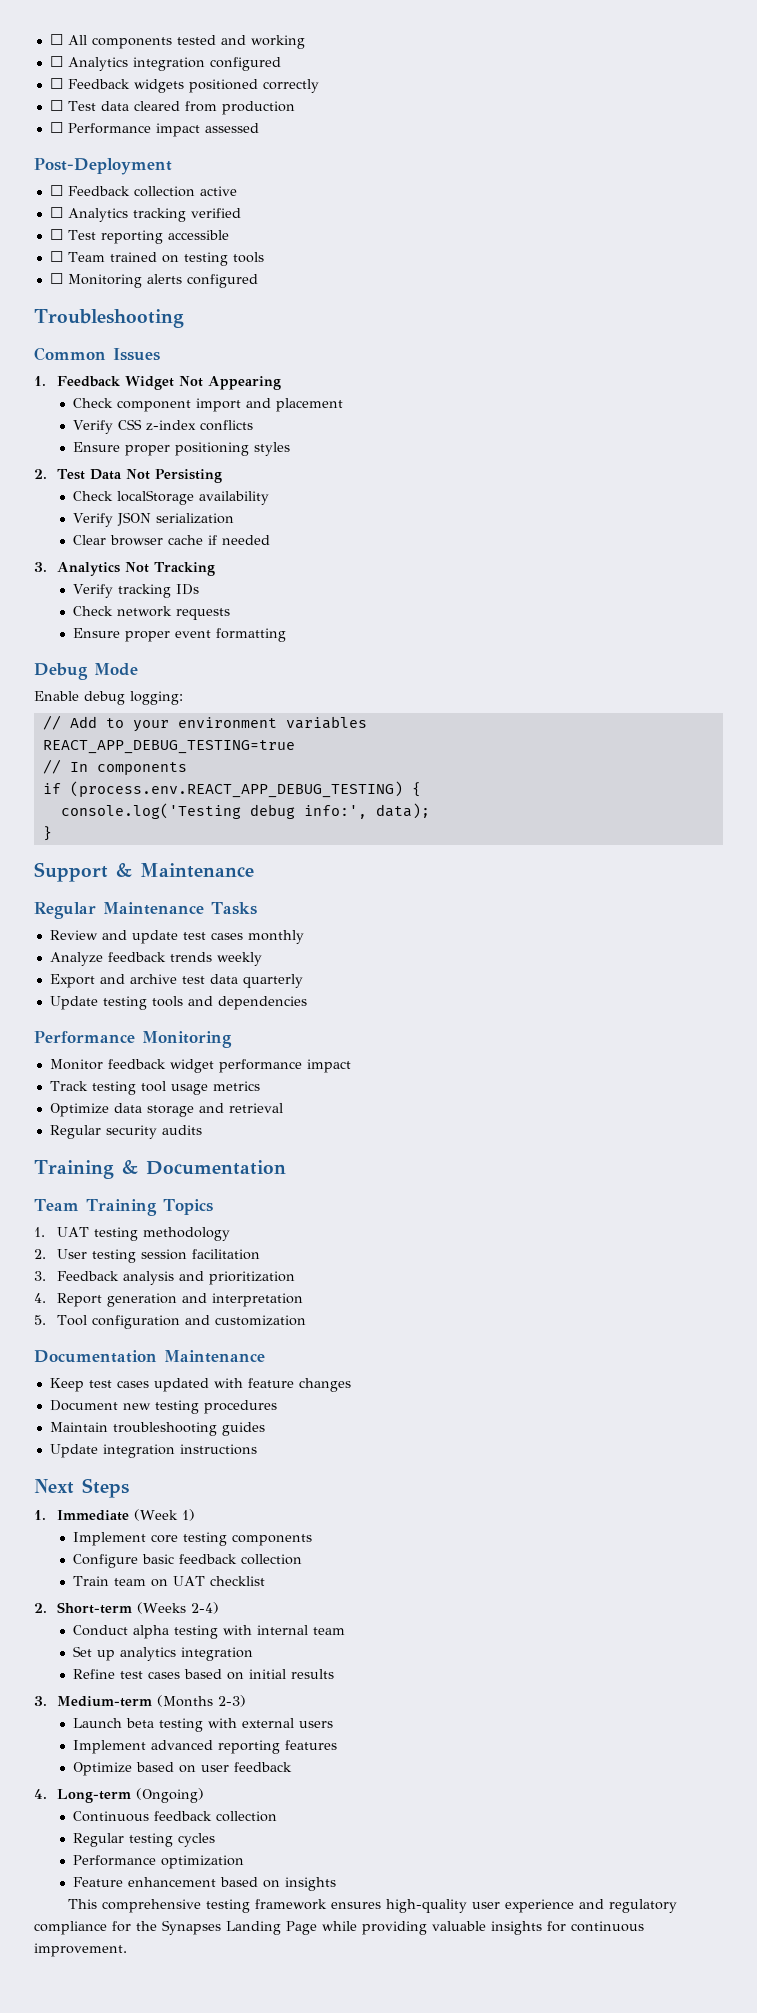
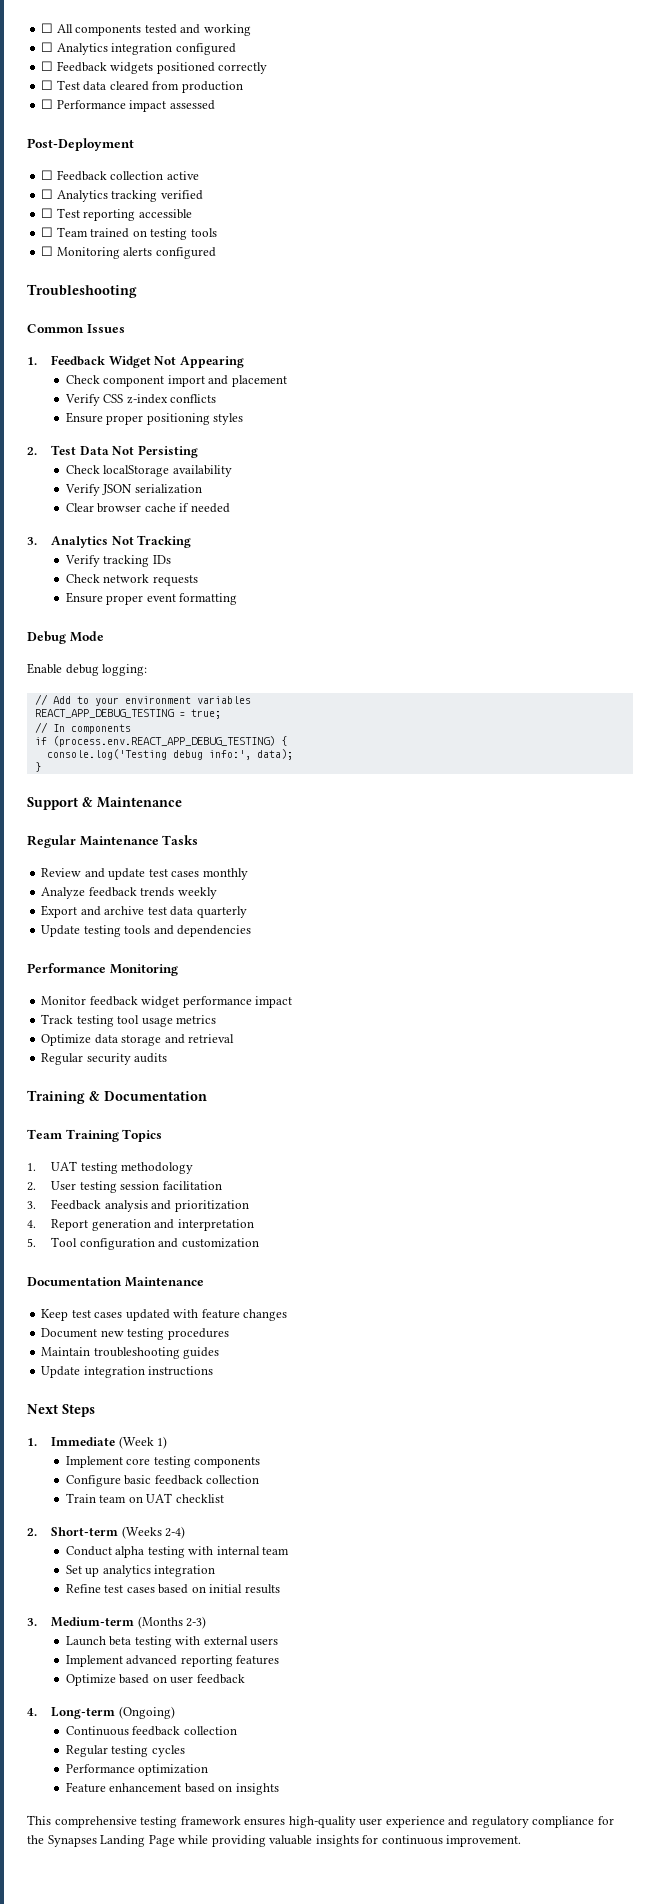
[42,740,295,754] REACT_APP_DEBUG_TESTING=true -> [34,709,221,719] REACT_APP_DEBUG_TESTING = true;

